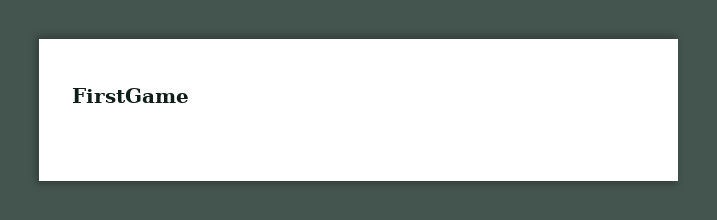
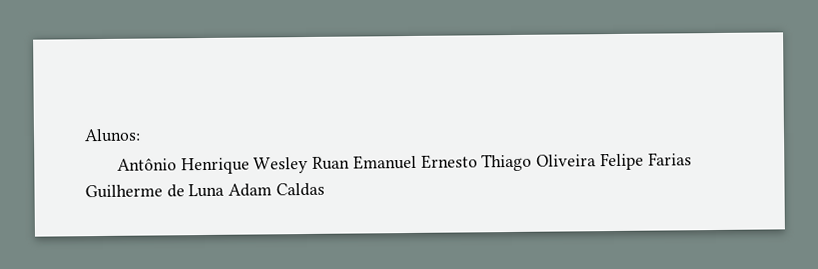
[72,88,189,103] FirstGame -> [84,128,141,143] [116,152,692,175] [85,182,325,199] Alunos: // Antônio Henrique Wesley Ruan Emanuel Ernesto Thiago Oliveira Felipe Farias Guilherme de Luna Adam Caldas

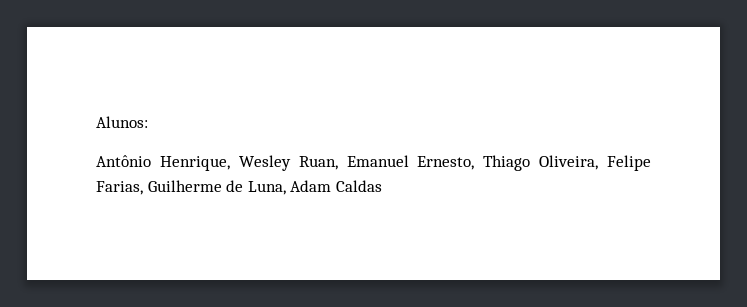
[180,152,692,175] Henrique Wesley Ruan Emanuel Ernesto Thiago Oliveira Felipe Farias -> [159,155,651,171] [96,181,143,195] Henrique, Wesley Ruan, Emanuel Ernesto, Thiago Oliveira, Felipe Farias,
[188,183,225,198] Luna -> [247,181,286,195] Luna,

